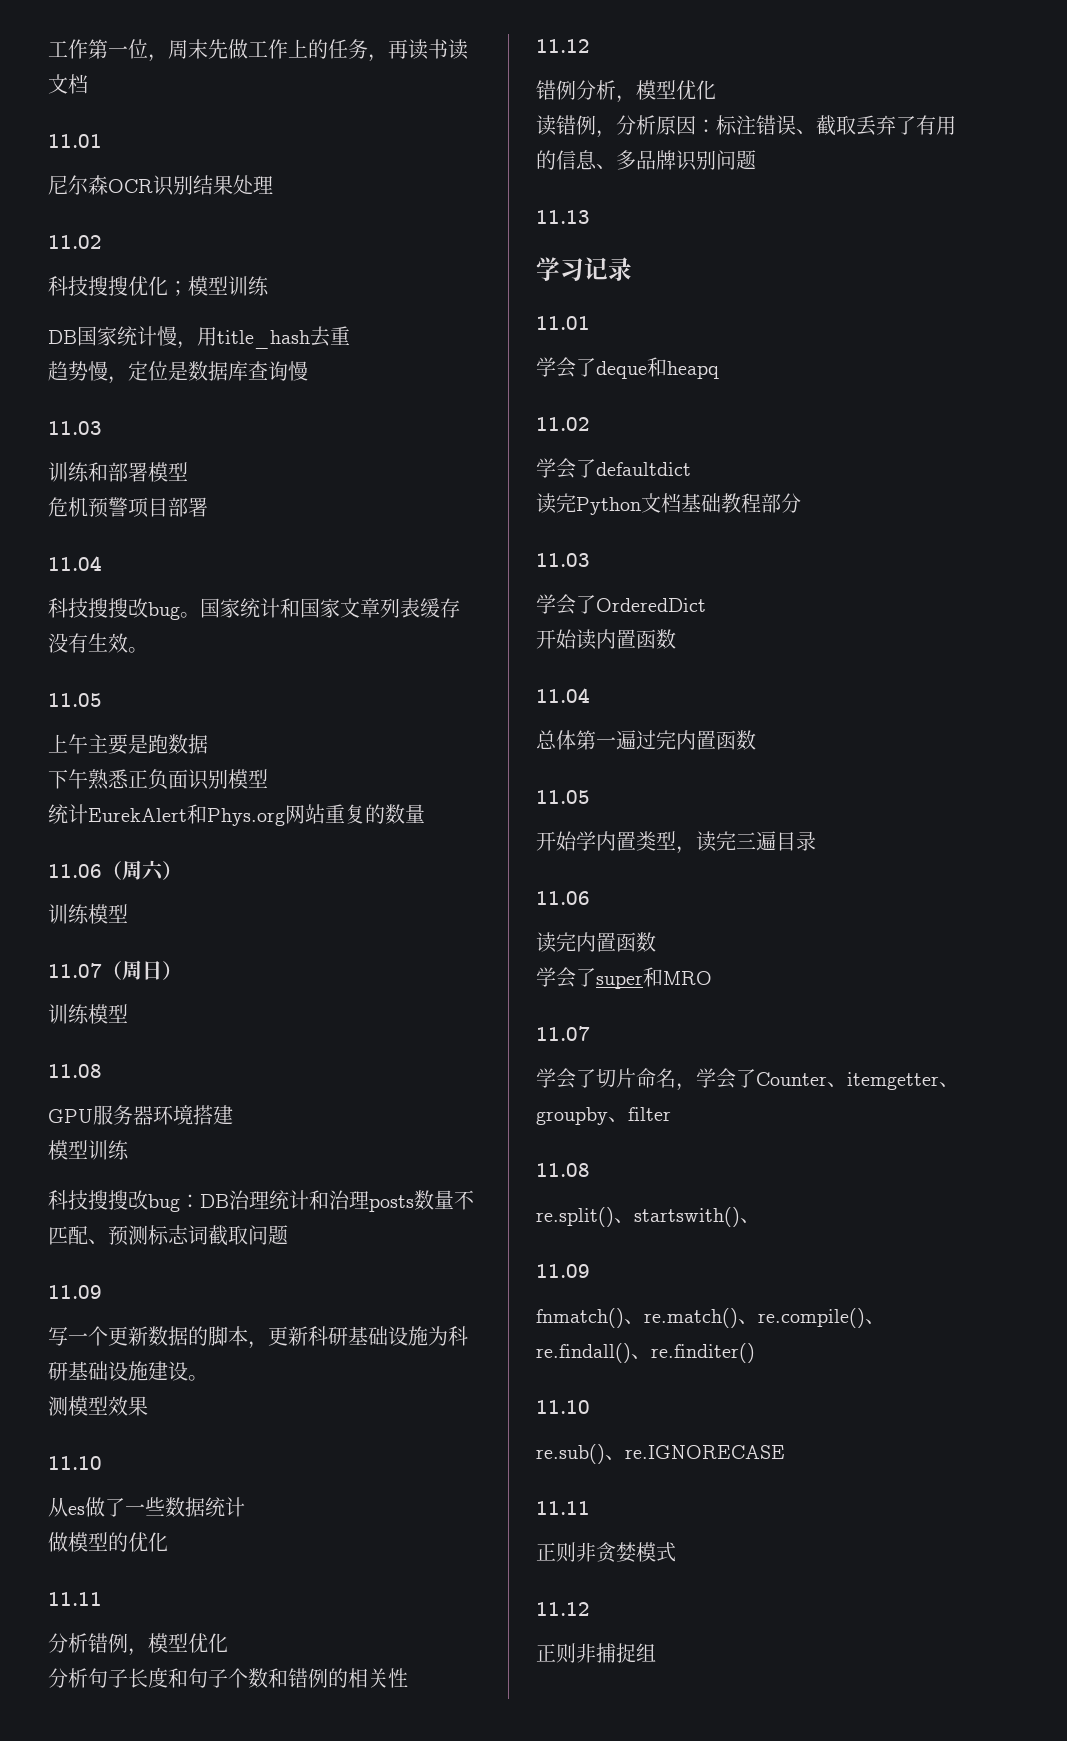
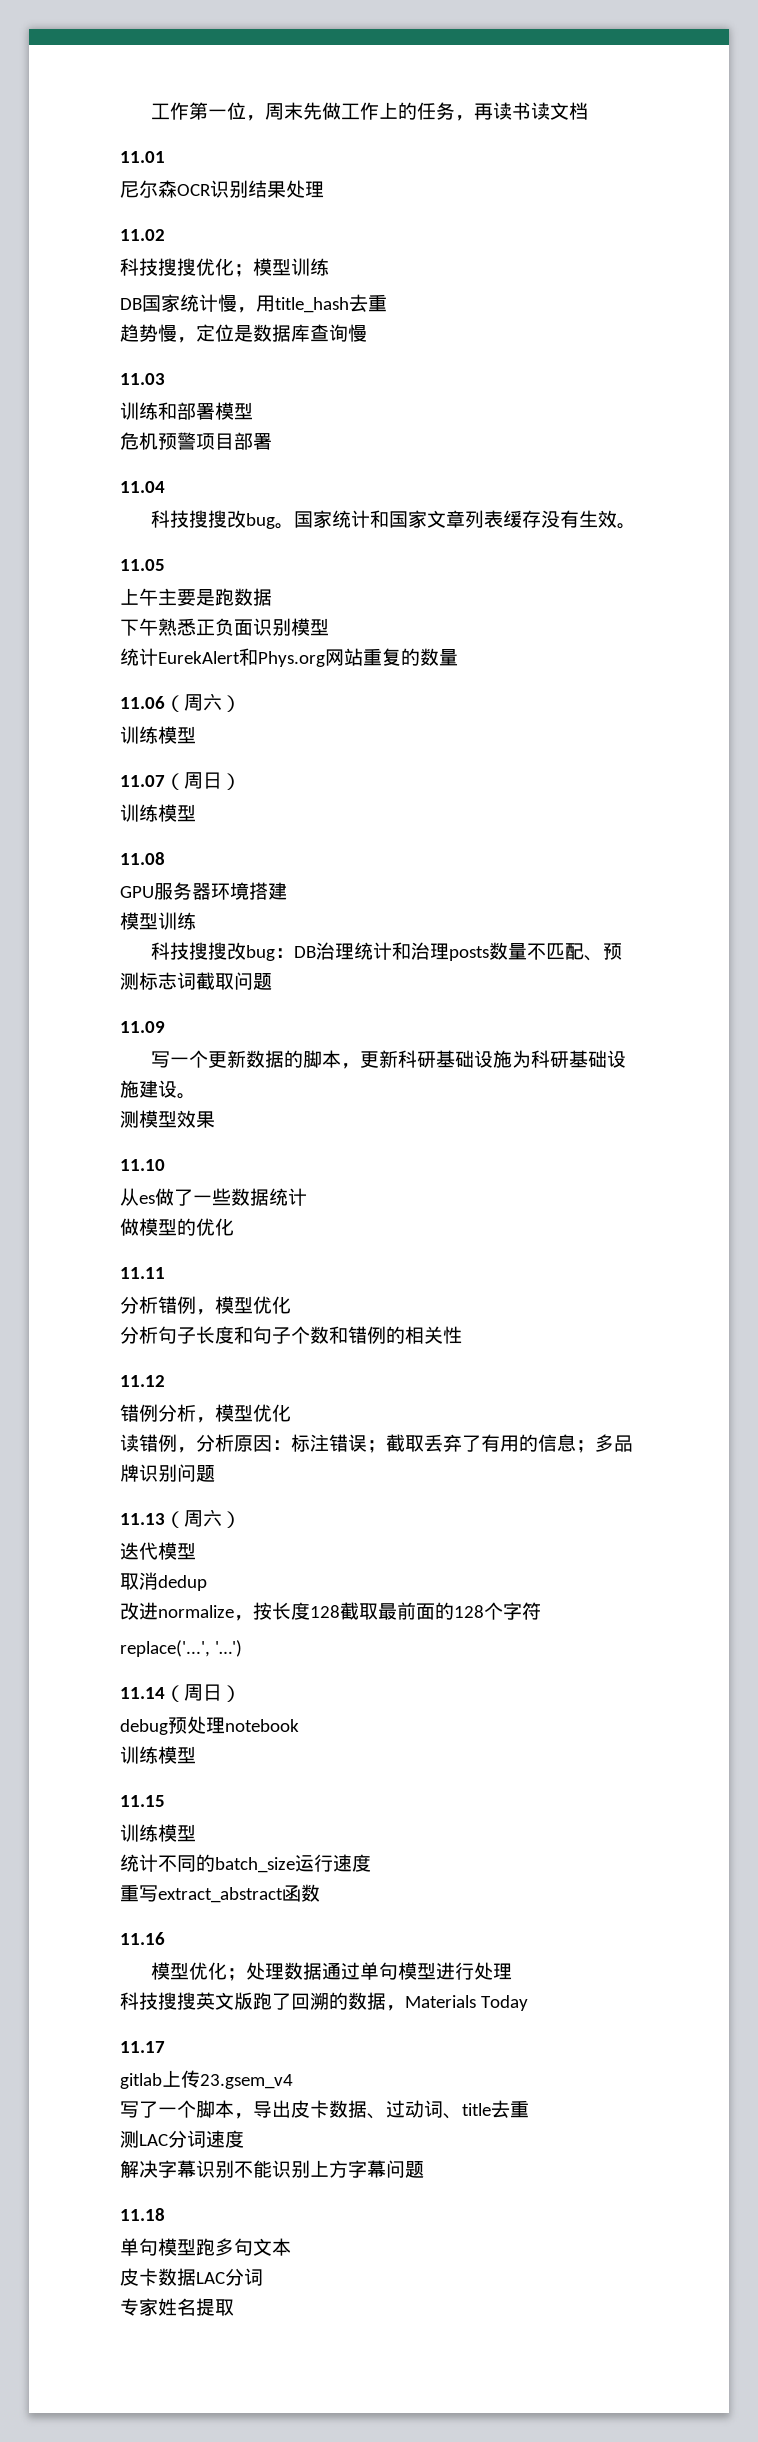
[796,129,816,134] 、 -> [367,1440,386,1453] ；
[596,164,616,169] 、 -> [576,1440,595,1453] ；
[536,257,632,281] [536,316,590,330] [536,357,719,379] [536,417,590,431] [536,458,691,479] [536,493,801,515] [536,553,590,567] [536,594,706,615] [536,629,676,650] [536,688,590,703] [536,730,756,750] [536,790,590,804] [536,831,816,854] [536,891,590,905] [536,932,656,953] [536,967,712,989] [536,1026,590,1041] [536,1068,959,1091] [536,1107,671,1125] [536,1163,590,1177] [536,1207,760,1227] [536,1264,590,1278] [536,1308,885,1328] [536,1343,755,1363] [536,1400,590,1414] [536,1444,785,1464] [536,1501,590,1515] [536,1542,676,1563] [536,1602,590,1616] [536,1643,656,1663] // 学习记录 // 11.01 // 学会了deque和heapq // 11.02 // 学会了defaultdict // 读完Python文档基础教程部分 // 11.03 // 学会了OrderedDict // 开始读内置函数 // 11.04 // 总体第一遍过完内置函数 // 11.05 // 开始学内置类型，读完三遍目录 // 11.06 // 读完内置函数 // 学会了super和MRO // 11.07 // 学会了切片命名，学会了Counter、itemgetter、groupby、filter // 11.08 // re.split()、startswith()、 // 11.09 // fnmatch()、re.match()、re.compile()、re.findall()、re.finditer() // 11.10 // re.sub()、re.IGNORECASE // 11.11 // 正则非贪婪模式 // 11.12 // 正则非捕捉组 -> [165,1509,241,1528] [120,1542,196,1560] [120,1572,207,1591] [120,1602,541,1621] [120,1640,242,1657] [120,1684,241,1702] [120,1716,299,1735] [120,1746,196,1764] [120,1795,165,1807] [120,1824,196,1842] [120,1854,371,1873] [120,1884,320,1903] [120,1932,165,1945] [150,1962,512,1981] [120,1992,528,2011] [120,2041,165,2053] [120,2070,293,2089] [120,2100,529,2119] [120,2130,244,2148] [120,2160,424,2178] [120,2208,165,2221] [120,2238,291,2256] [120,2268,263,2286] [120,2298,234,2316] （周六） // 迭代模型 // 取消dedup // 改进normalize，按长度128截取最前面的128个字符 // replace('...', '…') // 11.14（周日） // debug预处理notebook // 训练模型 // 11.15 // 训练模型 // 统计不同的batch_size运行速度 // 重写extract_abstract函数 // 11.16 // 模型优化；处理数据通过单句模型进行处理 // 科技搜搜英文版跑了回溯的数据，Materials Today // 11.17 // gitlab上传23.gsem_v4 // 写了一个脚本，导出皮卡数据、过动词、title去重 // 测LAC分词速度 // 解决字幕识别不能识别上方字幕问题 // 11.18 // 单句模型跑多句文本 // 皮卡数据LAC分词 // 专家姓名提取

